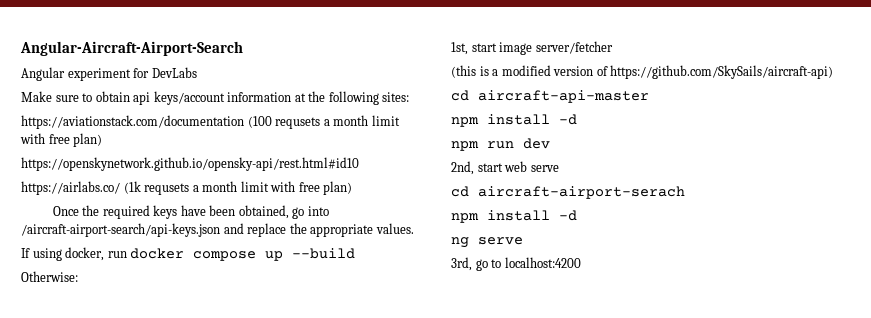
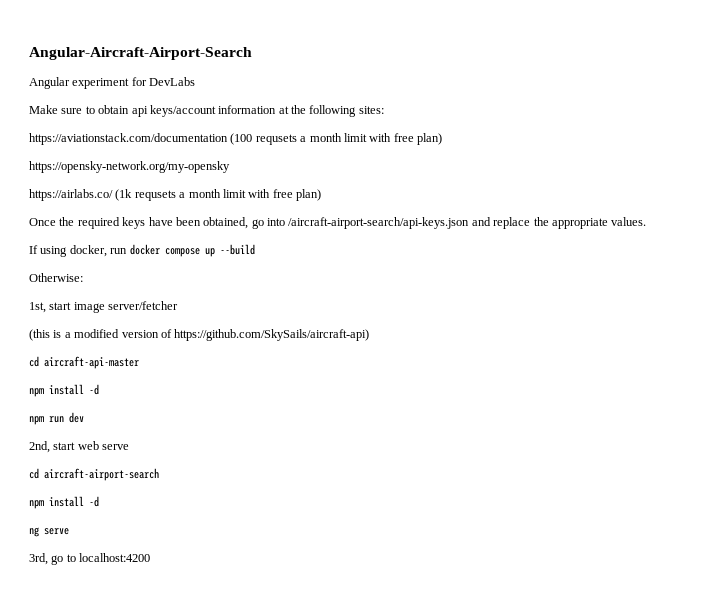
[21,157,359,171] https://openskynetwork.github.io/opensky-api/rest.html#id10 -> [29,161,230,173] https://opensky-network.org/my-opensky
[478,186,685,199] aircraft-airport-serach -> [44,468,159,481] aircraft-airport-search

